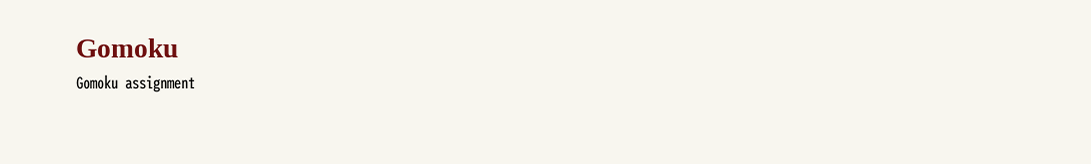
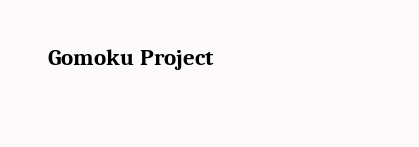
[75,38,178,58] [75,74,196,93] Gomoku // Gomoku assignment -> [48,49,215,70] Gomoku Project

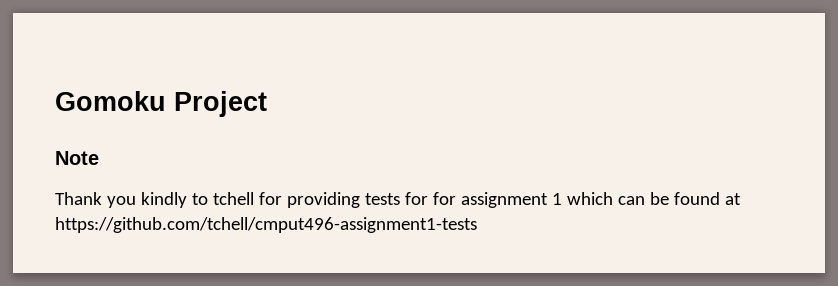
(215, 60) none -> [55,151,99,165] [55,192,741,208] [55,217,477,233] // Note // Thank you kindly to tchell for providing tests for for assignment 1 which can be found at https://github.com/tchell/cmput496-assignment1-tests

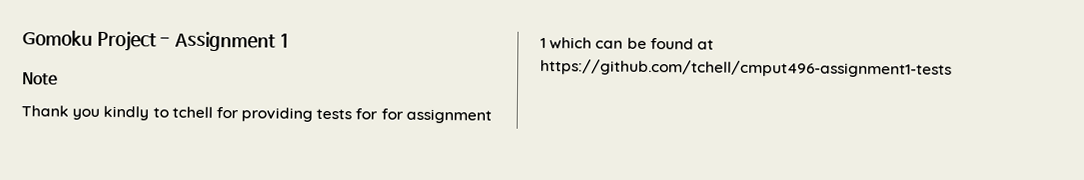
(267, 104) none -> [159,31,291,52] - Assignment 1

